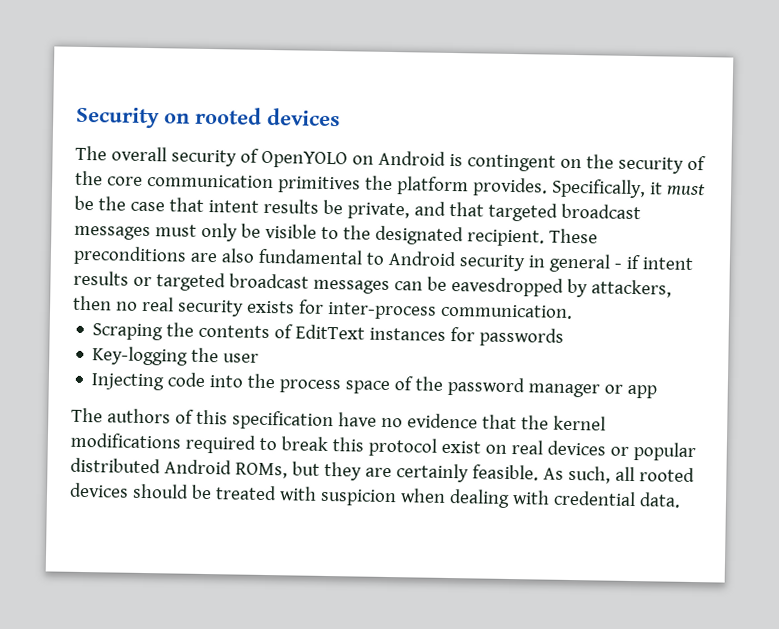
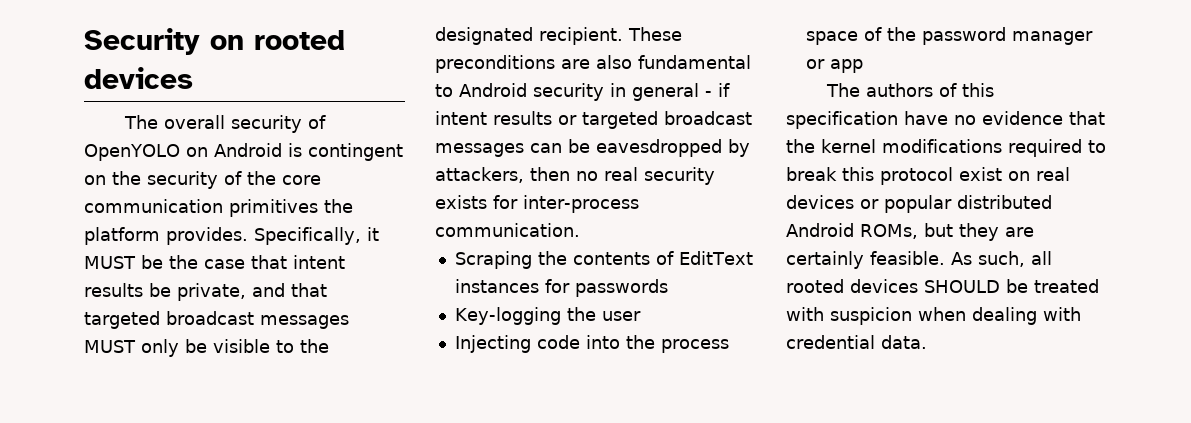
[666,183,706,196] must -> [84,256,136,269] MUST
[154,224,197,237] must -> [84,340,136,353] MUST
[131,483,189,499] should -> [924,280,1000,293] SHOULD

